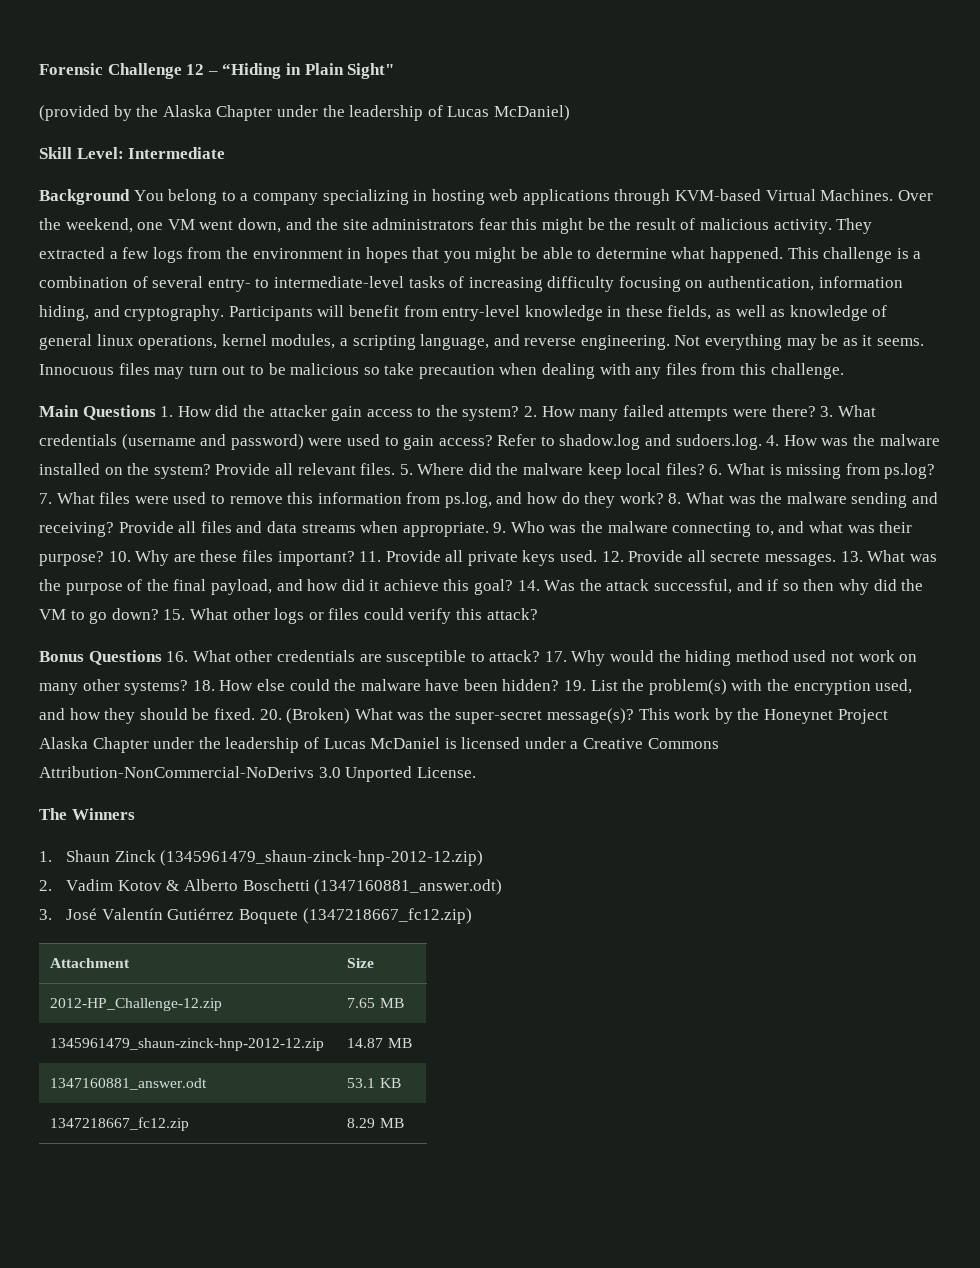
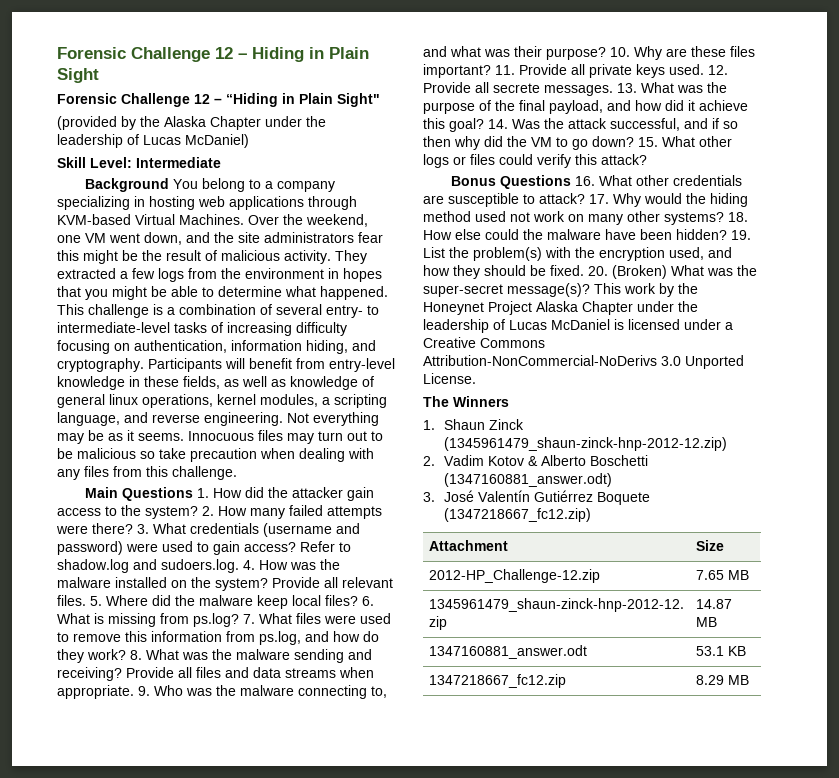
[39,63,218,79] Forensic Challenge 12 – -> [57,47,369,62] [57,68,99,83] [57,93,222,107] Forensic Challenge 12 – Hiding in Plain Sight // Forensic Challenge 12 –

